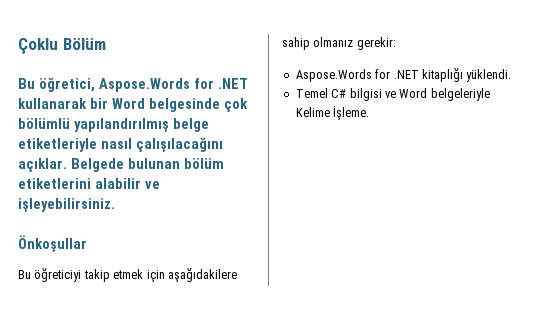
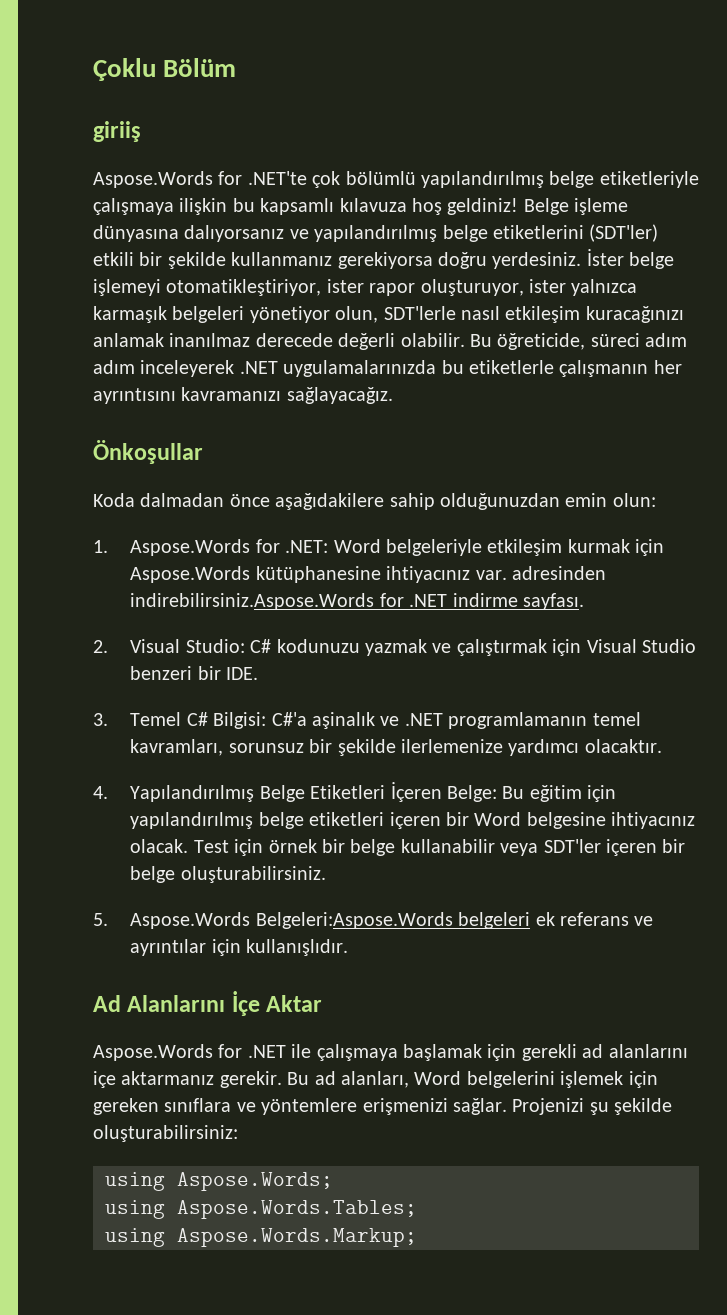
[18,77,248,92] [18,98,220,112] Bu öğretici, Aspose.Words for .NET kullanarak bir Word belgesinde -> [93,121,141,142] [93,171,307,188] giriiş // Aspose.Words for .NET'te
[100,137,223,152] [18,158,224,172] [18,178,160,189] [18,198,115,212] [18,235,87,252] [18,268,237,282] [282,37,396,50] [295,68,512,82] [295,88,490,101] [295,106,370,120] nasıl çalışılacağını açıklar. Belgede bulunan bölüm etiketlerini alabilir ve işleyebilirsiniz. // Önkoşullar // Bu öğreticiyi takip etmek için aşağıdakilere sahip olmanız gerekir: // Aspose.Words for .NET kitaplığı yüklendi. // Temel C# bilgisi ve Word belgeleriyle Kelime İşleme. -> [93,198,629,215] [93,224,659,242] [93,249,675,269] [93,279,638,296] [93,306,684,323] [93,333,688,350] [93,360,682,377] [93,387,393,404] [93,440,203,464] [93,493,656,510] [93,539,665,556] [130,566,607,583] [130,593,585,610] [93,639,697,656] [130,666,259,680] [93,712,641,729] [130,739,662,756] [93,782,617,802] [130,812,696,829] [130,839,686,856] [130,866,326,883] [93,912,654,929] [130,939,349,956] [93,991,323,1016] [93,1044,688,1061] [93,1071,658,1088] [93,1098,673,1115] [93,1125,238,1142] [105,1172,333,1191] [105,1200,417,1219] [105,1228,417,1247] çalışmaya ilişkin bu kapsamlı kılavuza hoş geldiniz! Belge işleme dünyasına dalıyorsanız ve yapılandırılmış belge etiketlerini (SDT'ler) etkili bir şekilde kullanmanız gerekiyorsa doğru yerdesiniz. İster belge işlemeyi otomatikleştiriyor, ister rapor oluşturuyor, ister yalnızca karmaşık belgeleri yönetiyor olun, SDT'lerle nasıl etkileşim kuracağınızı anlamak inanılmaz derecede değerli olabilir. Bu öğreticide, süreci adım adım inceleyerek .NET uygulamalarınızda bu etiketlerle çalışmanın her ayrıntısını kavramanızı sağlayacağız. // Önkoşullar // Koda dalmadan önce aşağıdakilere sahip olduğunuzdan emin olun: // 1. Aspose.Words for .NET: Word belgeleriyle etkileşim kurmak için Aspose.Words kütüphanesine ihtiyacınız var. adresinden indirebilirsiniz.Aspose.Words for .NET indirme sayfası. // 2. Visual Studio: C# kodunuzu yazmak ve çalıştırmak için Visual Studio benzeri bir IDE. // 3. Temel C# Bilgisi: C#'a aşinalık ve .NET programlamanın temel kavramları, sorunsuz bir şekilde ilerlemenize yardımcı olacaktır. // 4. Yapılandırılmış Belge Etiketleri İçeren Belge: Bu eğitim için yapılandırılmış belge etiketleri içeren bir Word belgesine ihtiyacınız olacak. Test için örnek bir belge kullanabilir veya SDT'ler içeren bir belge oluşturabilirsiniz. // 5. Aspose.Words Belgeleri:Aspose.Words belgeleri ek referans ve ayrıntılar için kullanışlıdır. // Ad Alanlarını İçe Aktar // Aspose.Words for .NET ile çalışmaya başlamak için gerekli ad alanlarını içe aktarmanız gerekir. Bu ad alanları, Word belgelerini işlemek için gereken sınıflara ve yöntemlere erişmenizi sağlar. Projenizi şu şekilde oluşturabilirsiniz: // using Aspose.Words; // using Aspose.Words.Tables; // using Aspose.Words.Markup;

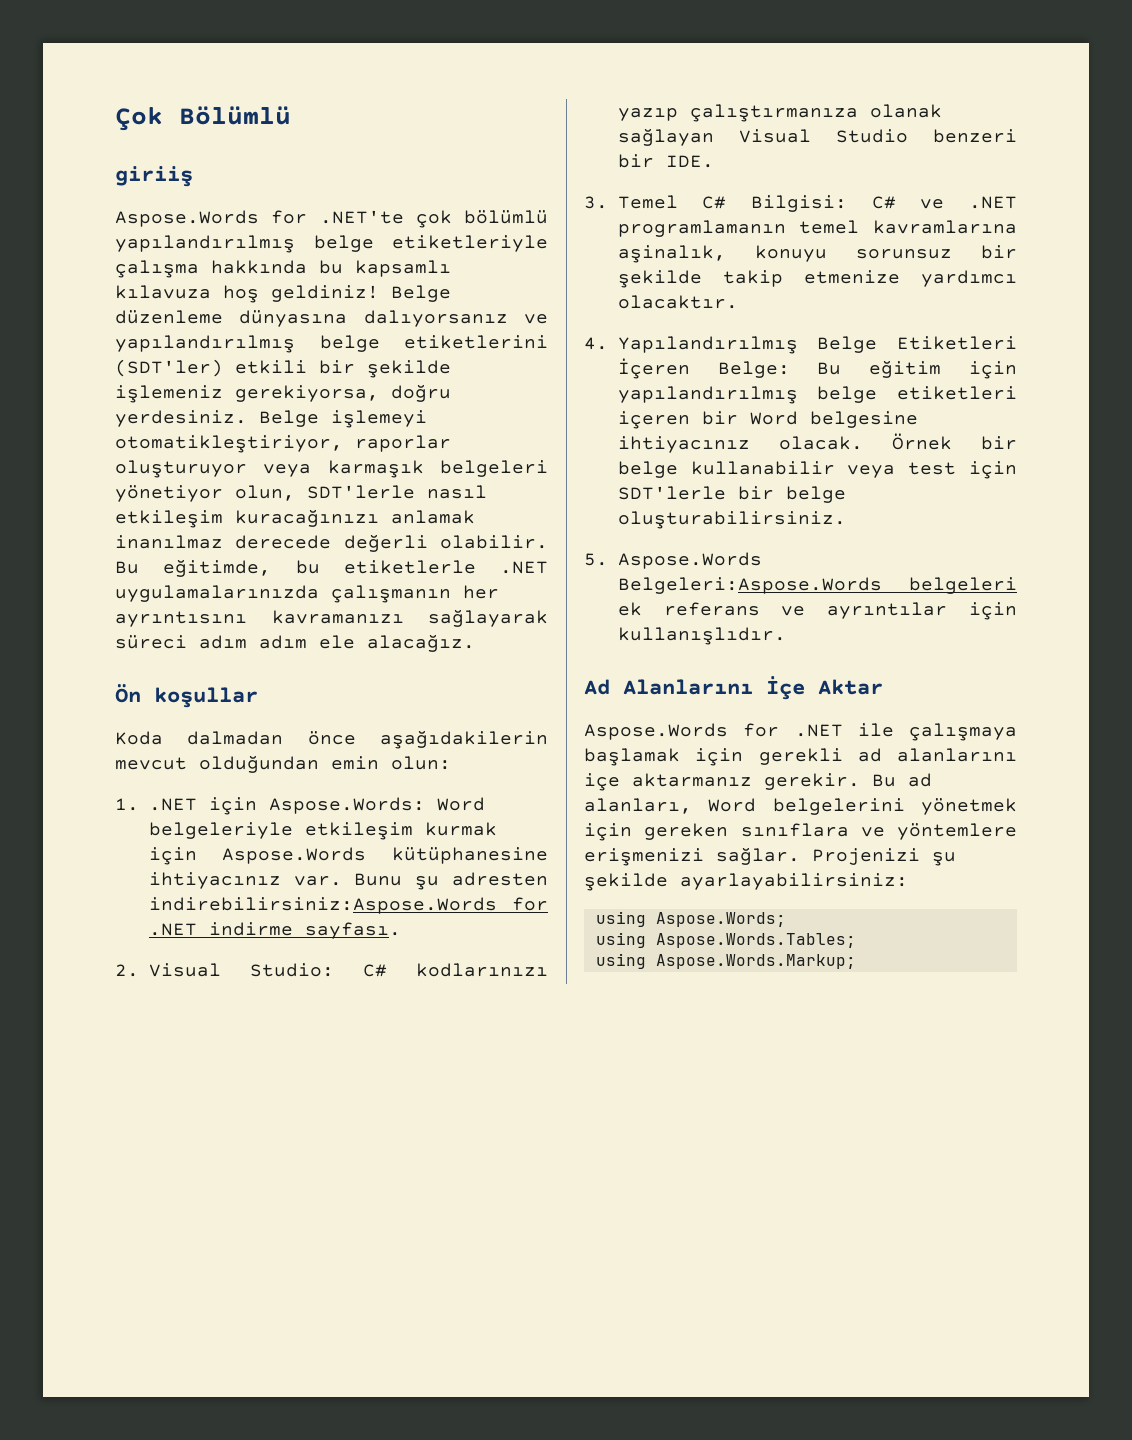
[93,58,237,81] Çoklu Bölüm -> [115,106,291,131] Çok Bölümlü
[93,198,228,215] çalışmaya ilişkin -> [115,260,307,278] çalışma hakkında
[574,198,629,215] işleme -> [115,310,223,324] düzenleme
[231,249,675,269] [93,279,638,296] kullanmanız gerekiyorsa doğru yerdesiniz. İster belge işlemeyi otomatikleştiriyor, ister rapor oluşturuyor, ister yalnızca -> [115,384,451,403] [115,410,427,428] [115,435,451,453] [115,460,312,478] işlemeniz gerekiyorsa, doğru yerdesiniz. Belge işlemeyi otomatikleştiriyor, raporlar oluşturuyor veya
[497,333,688,350] [93,360,682,377] [93,387,393,404] [93,440,203,464] öğreticide, süreci adım adım inceleyerek .NET uygulamalarınızda bu etiketlerle çalışmanın her ayrıntısını kavramanızı sağlayacağız. // Önkoşullar -> [163,559,548,577] [115,585,499,603] [115,609,548,627] [115,634,475,652] [115,684,258,708] eğitimde, bu etiketlerle .NET uygulamalarınızda çalışmanın her ayrıntısını kavramanızı sağlayarak süreci adım adım ele alacağız. // Ön koşullar
[275,493,560,510] aşağıdakilere sahip olduğunuzdan -> [380,730,548,749] [115,755,319,773] aşağıdakilerin mevcut olduğundan
[130,539,329,556] Aspose.Words for .NET: -> [148,797,425,815] .NET için Aspose.Words:
[512,566,607,580] [130,593,375,610] adresinden indirebilirsiniz.Aspose.Words -> [354,872,548,890] [148,897,497,914] Bunu şu adresten indirebilirsiniz:Aspose.Words
[276,639,582,656] kodunuzu yazmak ve çalıştırmak için -> [416,963,548,977] [617,104,942,122] [617,128,714,146] kodlarınızı yazıp çalıştırmanıza olanak sağlayan
[271,712,376,729] C#'a aşinalık -> [871,196,896,209] C#
[130,739,224,756] kavramları, -> [873,220,1017,234] [617,245,827,263] kavramlarına aşinalık, konuyu
[401,739,504,753] ilerlemenize -> [722,270,900,287] takip etmenize
[193,839,317,856] Test için örnek -> [891,433,952,450] Örnek
[543,839,658,856] SDT'ler içeren -> [908,461,1017,479] [617,486,726,500] test için SDT'lerle
[560,1071,624,1088] işlemek -> [921,798,1017,815] yönetmek
[93,1125,238,1142] oluşturabilirsiniz: -> [680,873,908,890] ayarlayabilirsiniz:

